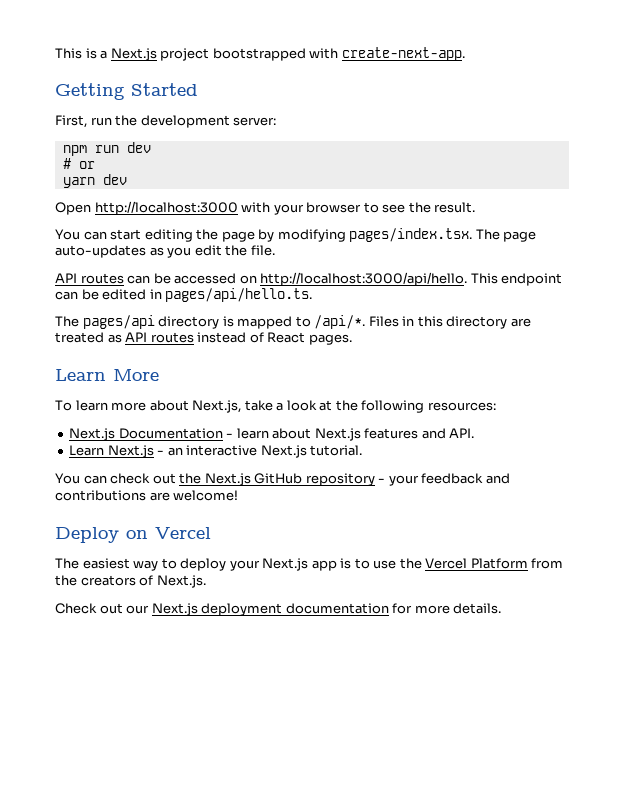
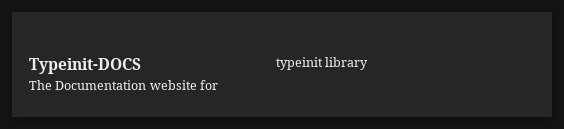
[55,47,465,61] [55,83,198,100] [55,115,277,128] [62,142,151,156] [62,158,95,169] [62,174,127,188] [55,201,476,215] [55,228,537,242] [55,245,275,258] [55,272,563,286] [55,288,313,302] [55,315,531,329] [55,332,352,345] [55,369,159,381] [55,400,496,413] [69,428,475,441] [69,445,363,458] [55,473,510,486] [55,490,239,501] [55,527,211,543] [55,558,564,571] [55,575,206,588] [55,603,502,616] This is a Next.js project bootstrapped with create-next-app. // Getting Started // First, run the development server: // npm run dev // # or // yarn dev // Open http://localhost:3000 with your browser to see the result. // You can start editing the page by modifying pages/index.tsx. The page auto-updates as you edit the file. // API routes can be accessed on http://localhost:3000/api/hello. This endpoint can be edited in pages/api/hello.ts. // The pages/api directory is mapped to /api/*. Files in this directory are treated as API routes instead of React pages. // Learn More // To learn more about Next.js, take a look at the following resources: // Next.js Documentation - learn about Next.js features and API. // Learn Next.js - an interactive Next.js tutorial. // You can check out the Next.js GitHub repository - your feedback and contributions are welcome! // Deploy on Vercel // The easiest way to deploy your Next.js app is to use the Vercel Platform from the creators of Next.js. // Check out our Next.js deployment documentation for more details. -> [29,58,141,74] [29,80,219,90] [276,57,369,70] Typeinit-DOCS // The Documentation website for typeinit library

